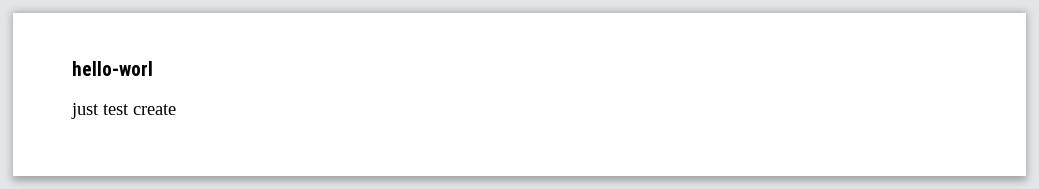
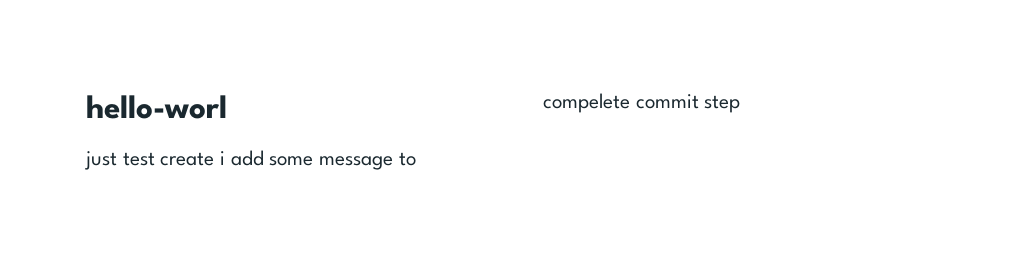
(176, 109) none -> [220,150,416,170] [543,93,741,113] i add some message to compelete commit step

